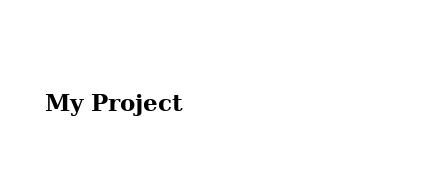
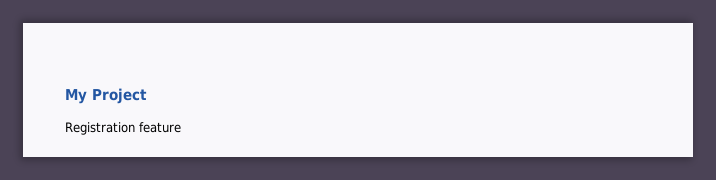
(183, 105) none -> [65,122,181,135] // Registration feature

